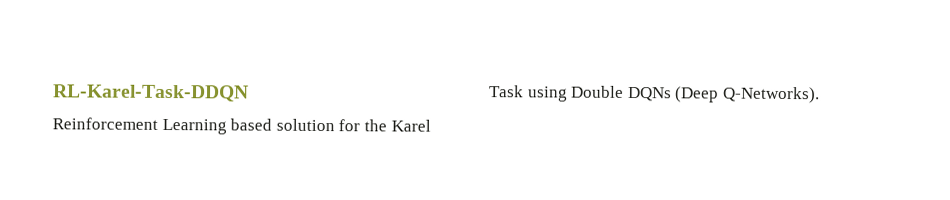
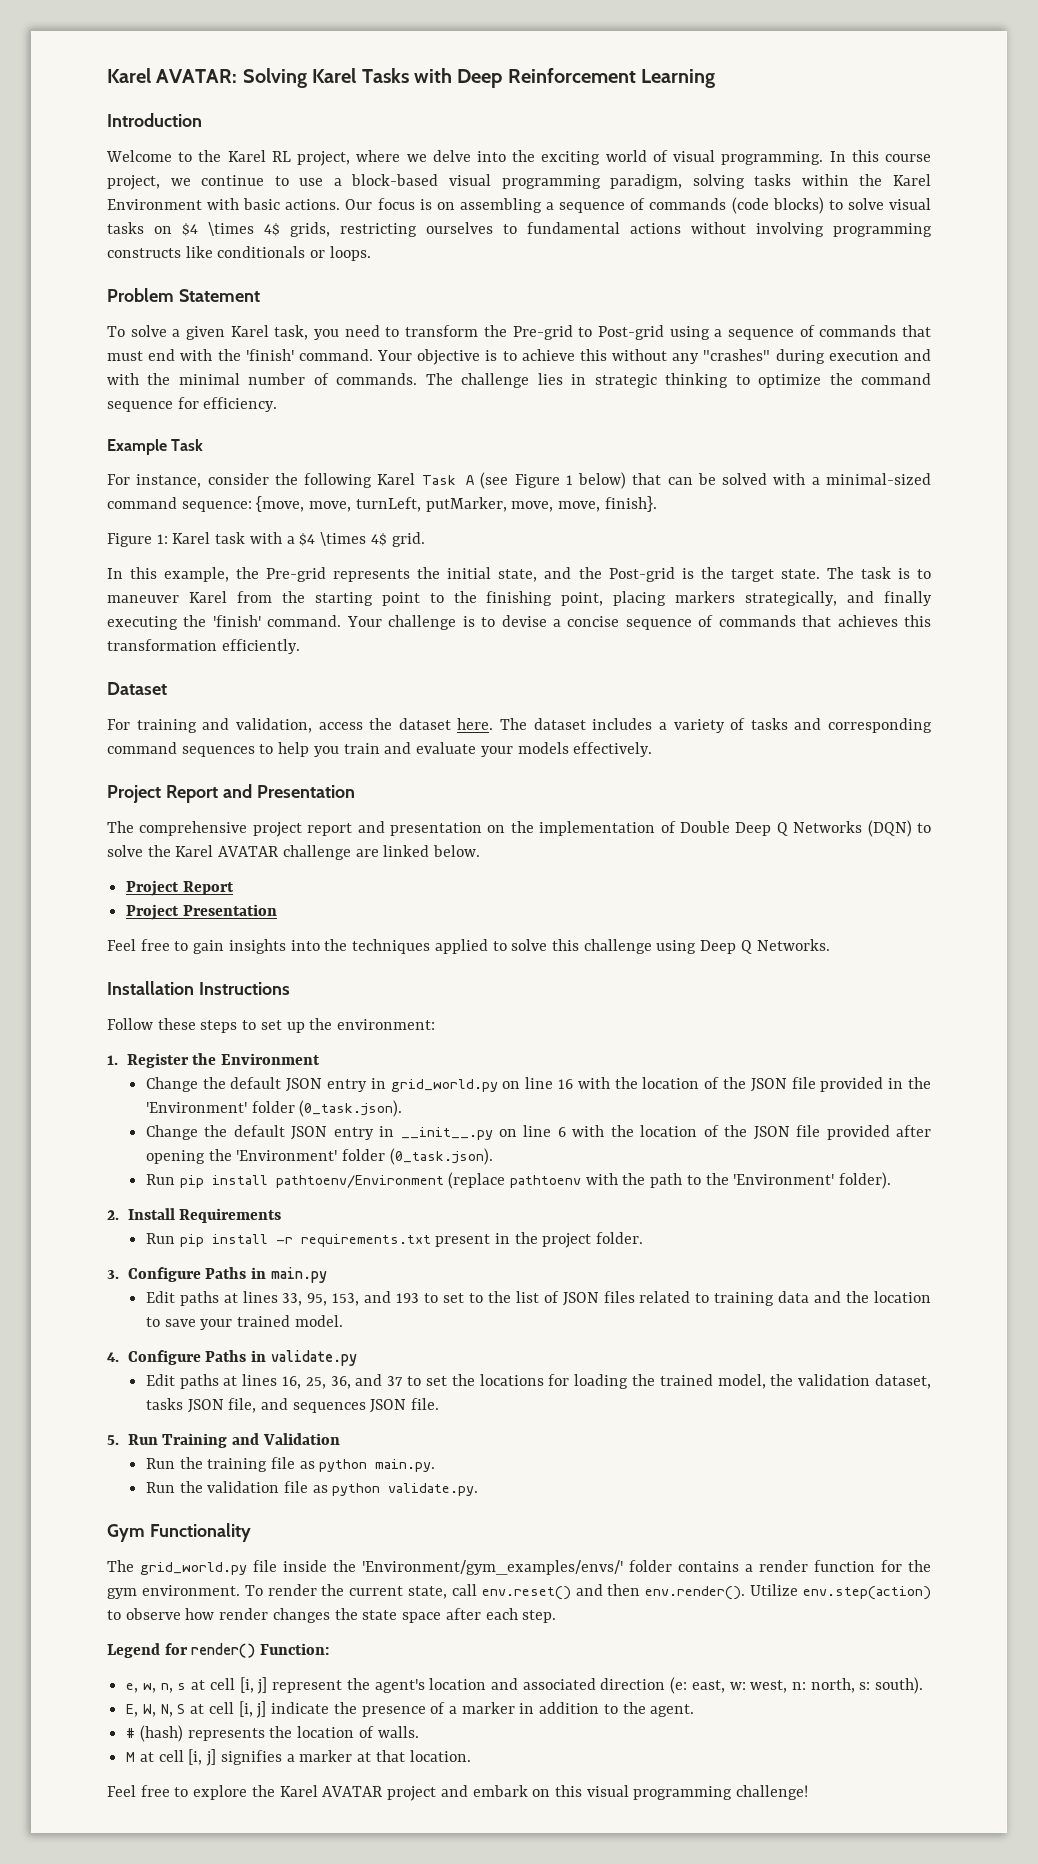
[52,84,249,102] [52,117,431,135] [489,85,820,104] RL-Karel-Task-DDQN // Reinforcement Learning based solution for the Karel Task using Double DQNs (Deep Q-Networks). -> [107,68,716,88] [107,113,202,127] [106,150,931,166] [107,174,931,190] [107,197,932,214] [107,222,932,237] [107,246,371,261] [107,288,260,302] [107,325,932,340] [107,349,931,365] [107,373,931,388] [107,397,278,412] [107,439,204,455] [107,472,931,489] [107,496,657,512] [107,532,425,547] [107,567,932,582] [107,591,933,606] [107,615,931,630] [107,639,300,654] [107,682,167,695] [107,718,932,733] [107,742,653,757] [107,784,355,803] [107,820,931,837] [107,845,481,860] [126,880,234,896] [126,904,277,920] [107,939,830,954] [107,981,290,995] [107,1018,436,1033] [107,1053,321,1068] [145,1077,931,1092] [145,1100,403,1117] [145,1125,931,1140] [145,1148,493,1165] [145,1172,892,1189] [107,1208,282,1223] [145,1232,644,1248] [107,1267,327,1283] [145,1291,931,1306] [145,1315,343,1330] [107,1350,357,1366] [145,1374,932,1389] [145,1398,440,1413] [107,1433,340,1448] [145,1457,436,1472] [145,1481,479,1496] [107,1523,251,1542] [107,1560,931,1575] [107,1584,931,1600] [107,1608,557,1623] [107,1643,330,1658] [126,1677,924,1694] [126,1701,695,1718] [126,1725,419,1742] [126,1749,471,1766] [107,1785,809,1801] Karel AVATAR: Solving Karel Tasks with Deep Reinforcement Learning // Introduction // Welcome to the Karel RL project, where we delve into the exciting world of visual programming. In this course project, we continue to use a block-based visual programming paradigm, solving tasks within the Karel Environment with basic actions. Our focus is on assembling a sequence of commands (code blocks) to solve visual tasks on $4 \times 4$ grids, restricting ourselves to fundamental actions without involving programming constructs like conditionals or loops. // Problem Statement // To solve a given Karel task, you need to transform the Pre-grid to Post-grid using a sequence of commands that must end with the 'finish' command. Your objective is to achieve this without any "crashes" during execution and with the minimal number of commands. The challenge lies in strategic thinking to optimize the command sequence for efficiency. // Example Task // For instance, consider the following Karel Task A (see Figure 1 below) that can be solved with a minimal-sized command sequence: {move, move, turnLeft, putMarker, move, move, finish}. // Figure 1: Karel task with a $4 \times 4$ grid. // In this example, the Pre-grid represents the initial state, and the Post-grid is the target state. The task is to maneuver Karel from the starting point to the finishing point, placing markers strategically, and finally executing the 'finish' command. Your challenge is to devise a concise sequence of commands that achieves this transformation efficiently. // Dataset // For training and validation, access the dataset here. The dataset includes a variety of tasks and corresponding command sequences to help you train and evaluate your models effectively. // Project Report and Presentation // The comprehensive project report and presentation on the implementation of Double Deep Q Networks (DQN) to solve the Karel AVATAR challenge are linked below. // Project Report // Project Presentation // Feel free to gain insights into the techniques applied to solve this challenge using Deep Q Networks. // Installation Instructions // Follow these steps to set up the environment: // 1. Register the Environment // Change the default JSON entry in grid_world.py on line 16 with the location of the JSON file provided in the 'Environment' folder (0_task.json). // Change the default JSON entry in __init__.py on line 6 with the location of the JSON file provided after opening the 'Environment' folder (0_task.json). // Run pip install pathtoenv/Environment (replace pathtoenv with the path to the 'Environment' folder). // 2. Install Requirements // Run pip install -r requirements.txt present in the project folder. // 3. Configure Paths in main.py // Edit paths at lines 33, 95, 153, and 193 to set to the list of JSON files related to training data and the location to save your trained model. // 4. Configure Paths in validate.py // Edit paths at lines 16, 25, 36, and 37 to set the locations for loading the trained model, the validation dataset, tasks JSON file, and sequences JSON file. // 5. Run Training and Validation // Run the training file as python main.py. // Run the validation file as python validate.py. // Gym Functionality // The grid_world.py file inside the 'Environment/gym_examples/envs/' folder contains a render function for the gym environment. To render the current state, call env.reset() and then env.render(). Utilize env.step(action) to observe how render changes the state space after each step. // Legend for render() Function: // e, w, n, s at cell [i, j] represent the agent's location and associated direction (e: east, w: west, n: north, s: south). // E, W, N, S at cell [i, j] indicate the presence of a marker in addition to the agent. // # (hash) represents the location of walls. // M at cell [i, j] signifies a marker at that location. // Feel free to explore the Karel AVATAR project and embark on this visual programming challenge!

